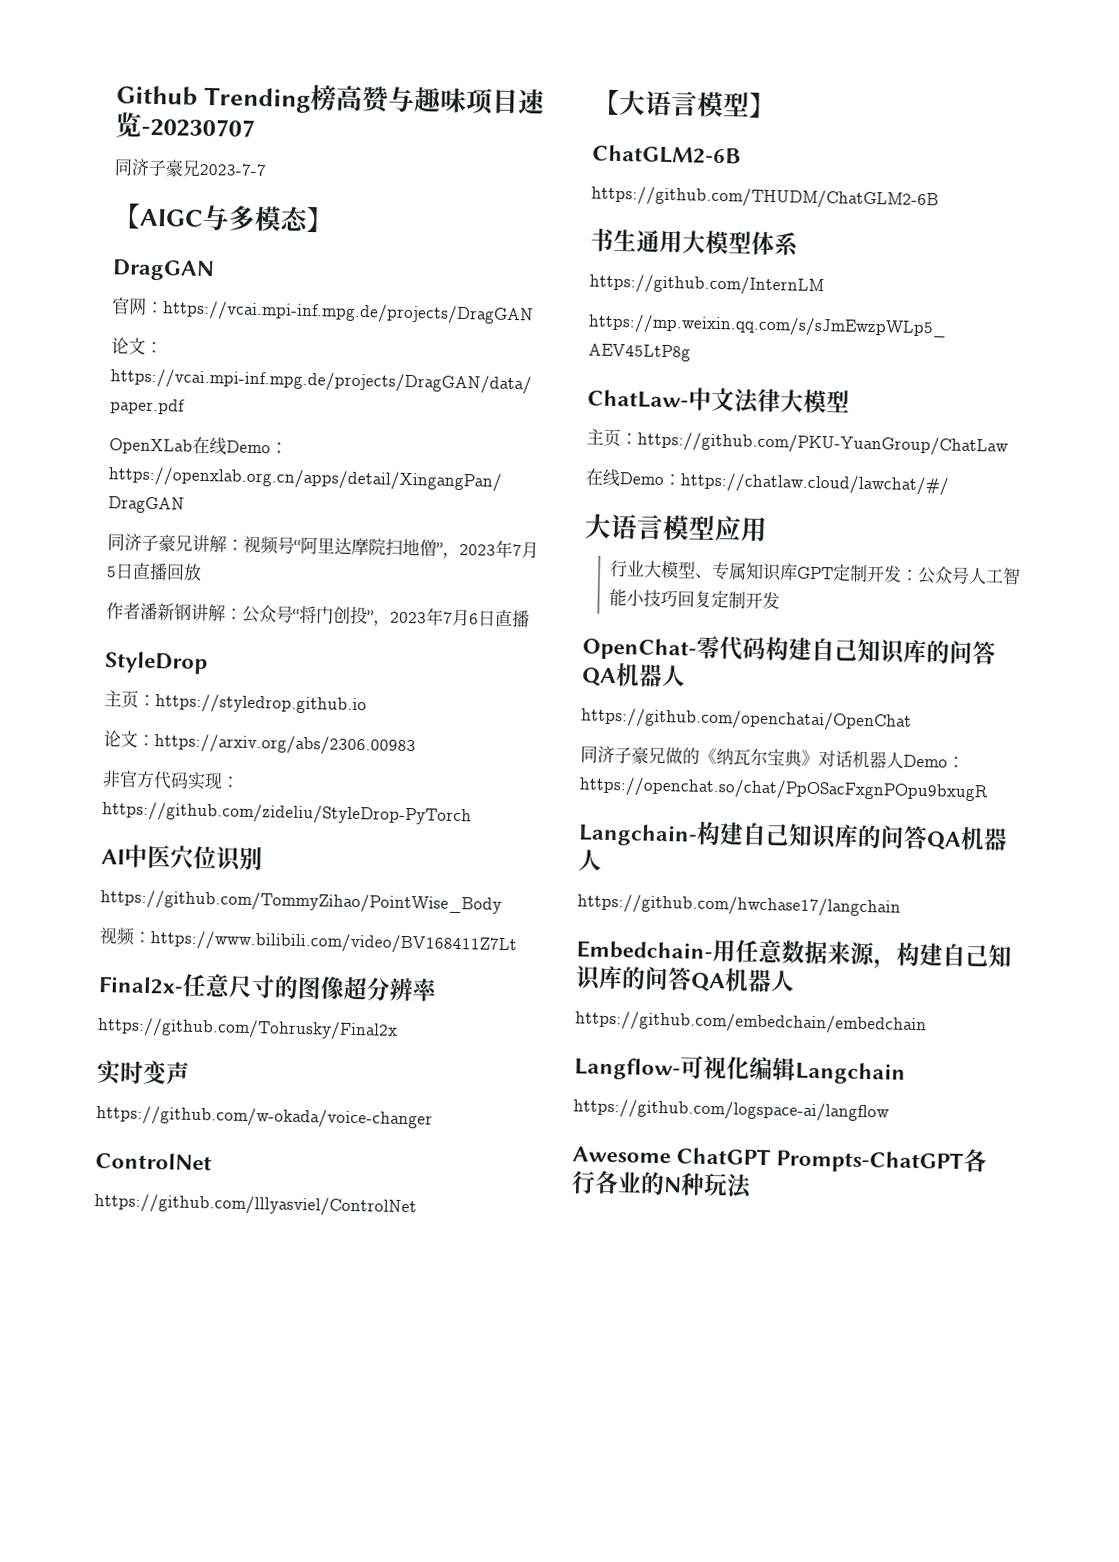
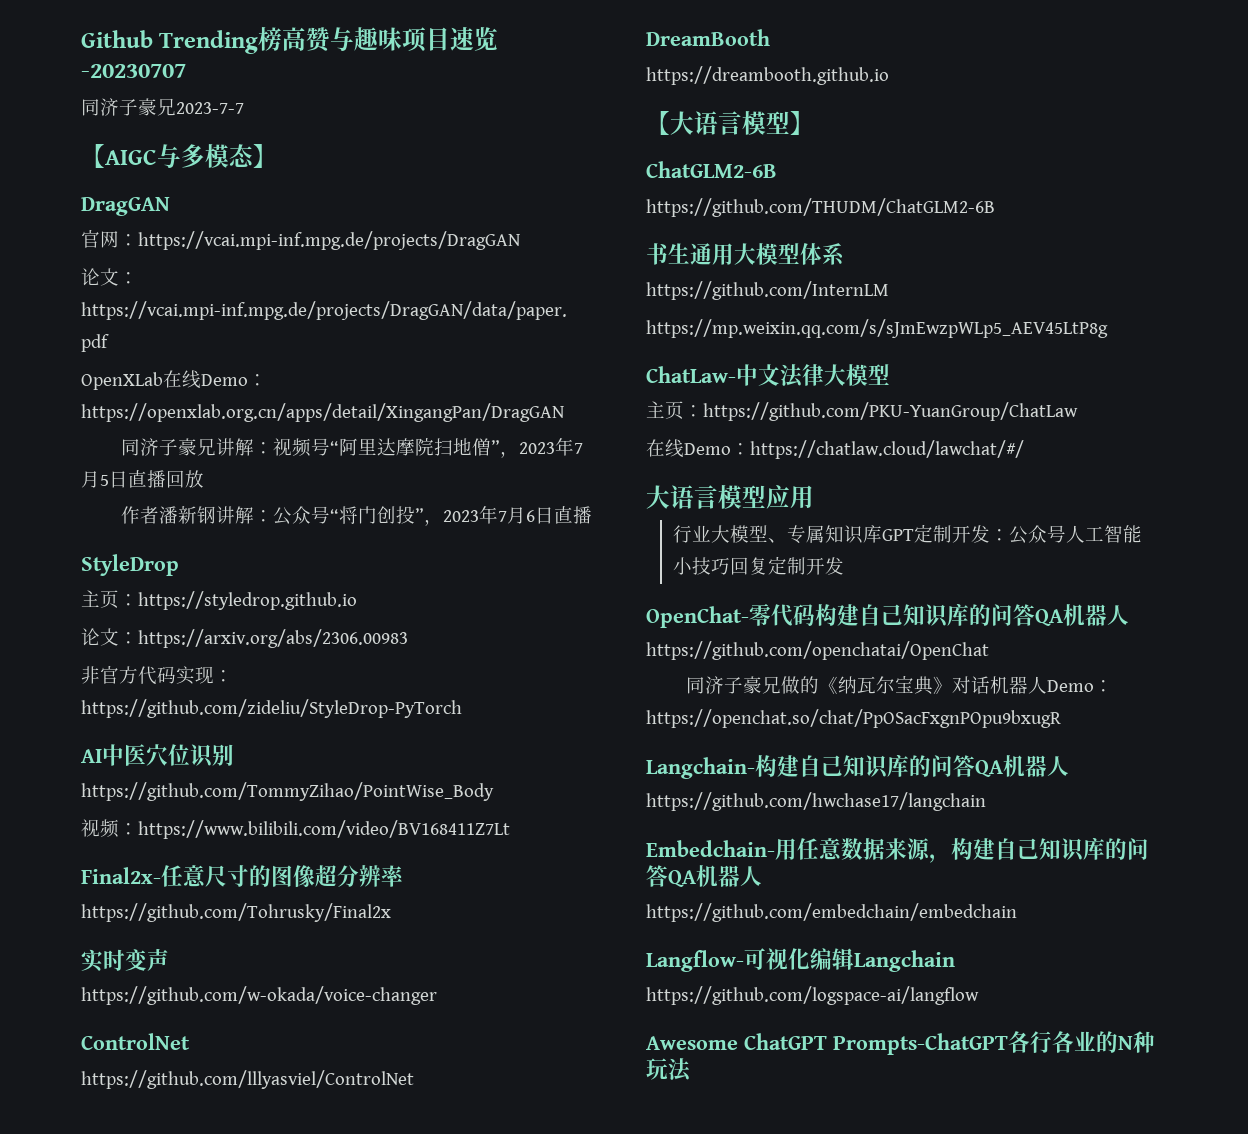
(417, 1205) none -> [646,29,770,46] [646,66,889,85] // DreamBooth // https://dreambooth.github.io

